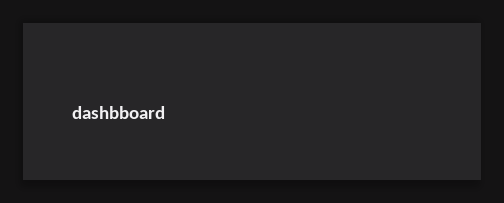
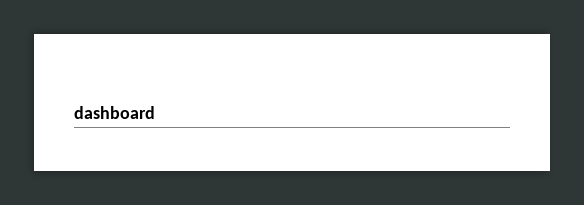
[72,106,165,119] dashbboard -> [74,106,155,119] dashboard

